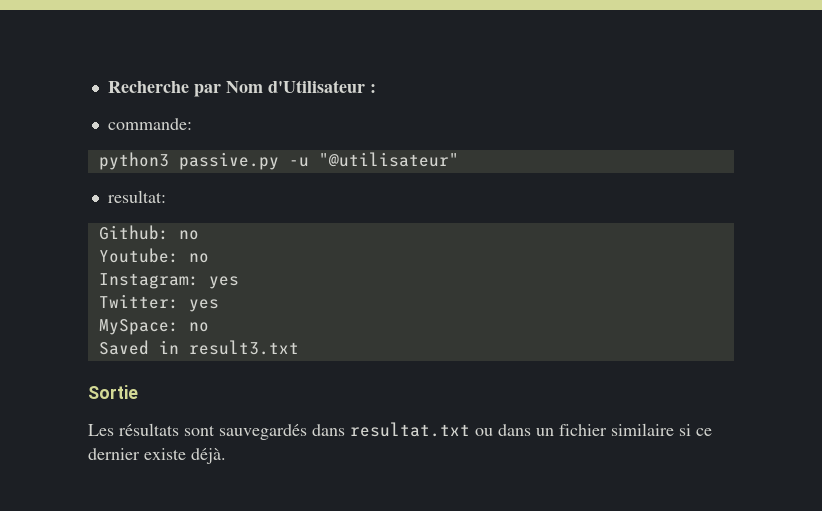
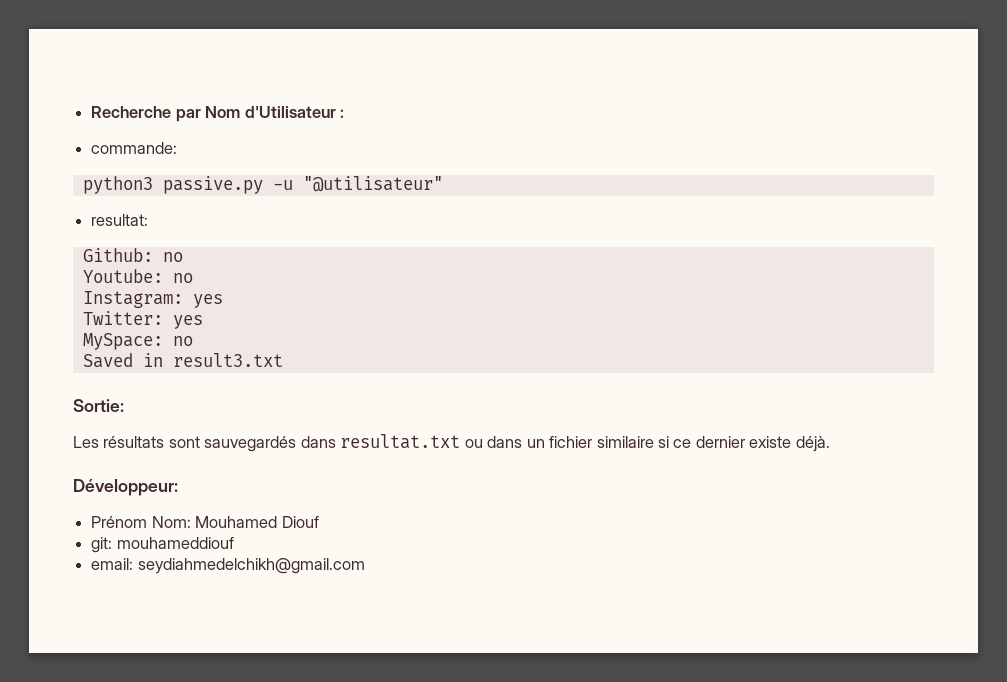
[88,385,138,399] Sortie -> [73,399,124,412] Sortie:
(226, 456) none -> [73,479,178,496] [91,516,319,528] [91,537,234,553] [91,558,365,574] // Développeur: // Prénom Nom: Mouhamed Diouf // git: mouhameddiouf // email: seydiahmedelchikh@gmail.com

